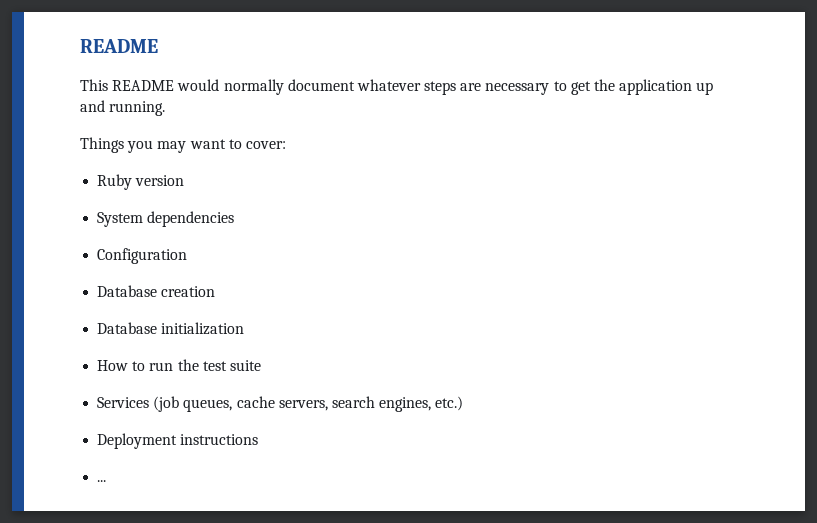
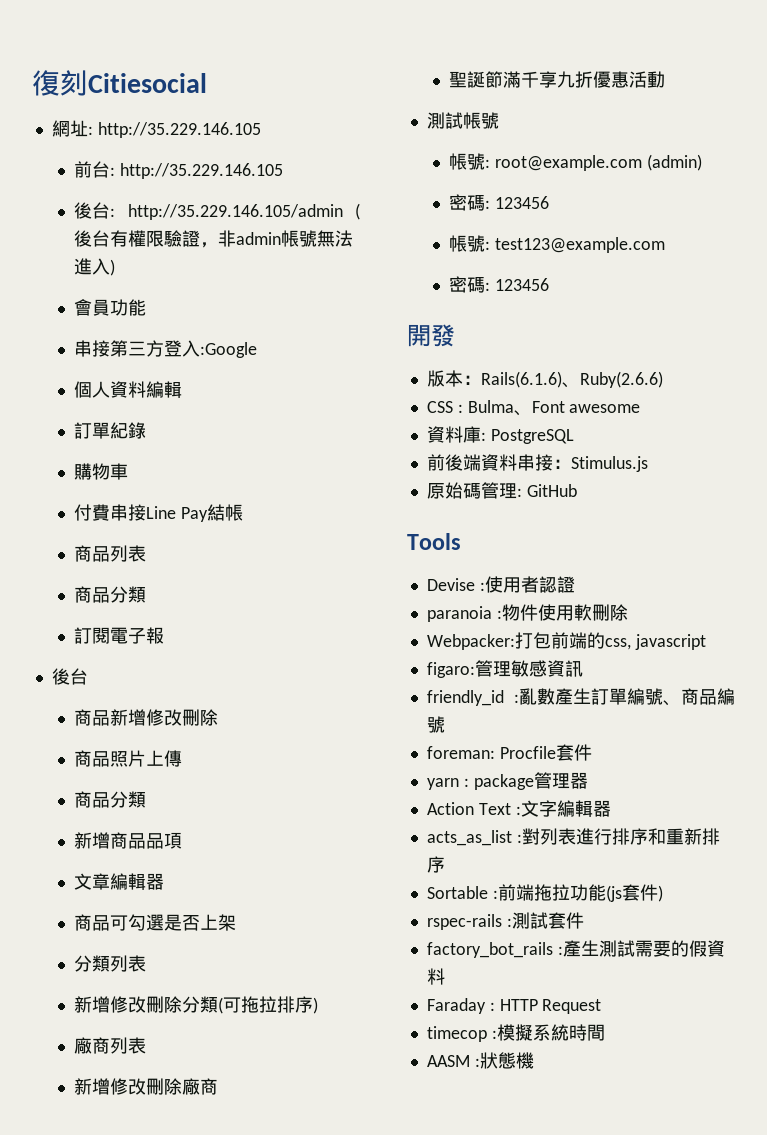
[80,39,158,53] [80,79,714,95] [80,100,166,116] [80,137,286,153] [97,174,185,190] [97,211,235,227] [97,248,188,264] [97,285,216,297] [97,322,245,335] [97,359,261,371] [97,396,464,412] [97,433,259,449] [97,480,107,482] README // This README would normally document whatever steps are necessary to get the application up and running. // Things you may want to cover: // Ruby version // System dependencies // Configuration // Database creation // Database initialization // How to run the test suite // Services (job queues, cache servers, search engines, etc.) // Deployment instructions // ... -> [32,70,207,96] [51,120,261,138] [74,161,284,179] [74,202,360,220] [74,230,354,248] [74,258,116,276] [74,299,147,316] [74,340,258,358] [74,381,183,398] [74,422,147,439] [74,463,129,480] [74,504,244,522] [74,545,147,562] [74,586,147,603] [74,627,165,644] [51,668,88,685] [74,709,219,726] [74,750,183,767] [74,791,147,808] [74,832,183,849] [74,873,165,890] [74,914,237,931] [74,955,147,972] [74,996,319,1014] [74,1037,147,1054] [74,1078,219,1095] [449,71,666,88] [426,112,499,129] [449,153,703,171] [449,194,550,211] [449,235,666,253] [449,276,550,293] [407,324,455,347] [426,370,663,388] [426,400,641,416] [426,426,574,444] [426,454,648,472] [426,482,577,499] [407,533,461,550] [426,576,575,593] [426,604,628,622] [426,632,706,650] [426,660,583,678] [426,688,735,706] [426,716,445,733] [426,744,592,761] [426,772,588,790] [426,800,611,817] [426,828,720,846] [426,856,445,873] [426,884,663,902] [426,912,584,930] [426,940,725,958] [426,968,445,985] [426,998,602,1014] [426,1024,605,1042] [426,1052,534,1069] 復刻Citiesocial // 網址: http://35.229.146.105 // 前台: http://35.229.146.105 // 後台: http://35.229.146.105/admin (後台有權限驗證，非admin帳號無法進入) // 會員功能 // 串接第三方登入:Google // 個人資料編輯 // 訂單紀錄 // 購物車 // 付費串接Line Pay結帳 // 商品列表 // 商品分類 // 訂閱電子報 // 後台 // 商品新增修改刪除 // 商品照片上傳 // 商品分類 // 新增商品品項 // 文章編輯器 // 商品可勾選是否上架 // 分類列表 // 新增修改刪除分類(可拖拉排序) // 廠商列表 // 新增修改刪除廠商 // 聖誕節滿千享九折優惠活動 // 測試帳號 // 帳號: root@example.com (admin) // 密碼: 123456 // 帳號: test123@example.com // 密碼: 123456 // 開發 // 版本：Rails(6.1.6)、Ruby(2.6.6) // CSS : Bulma、Font awesome // 資料庫: PostgreSQL // 前後端資料串接：Stimulus.js // 原始碼管理: GitHub // Tools // Devise :使用者認證 // paranoia :物件使用軟刪除 // Webpacker:打包前端的css, javascript // figaro:管理敏感資訊 // friendly_id :亂數產生訂單編號、商品編號 // foreman: Procfile套件 // yarn : package管理器 // Action Text :文字編輯器 // acts_as_list :對列表進行排序和重新排序 // Sortable :前端拖拉功能(js套件) // rspec-rails :測試套件 // factory_bot_rails :產生測試需要的假資料 // Faraday : HTTP Request // timecop :模擬系統時間 // AASM :狀態機

